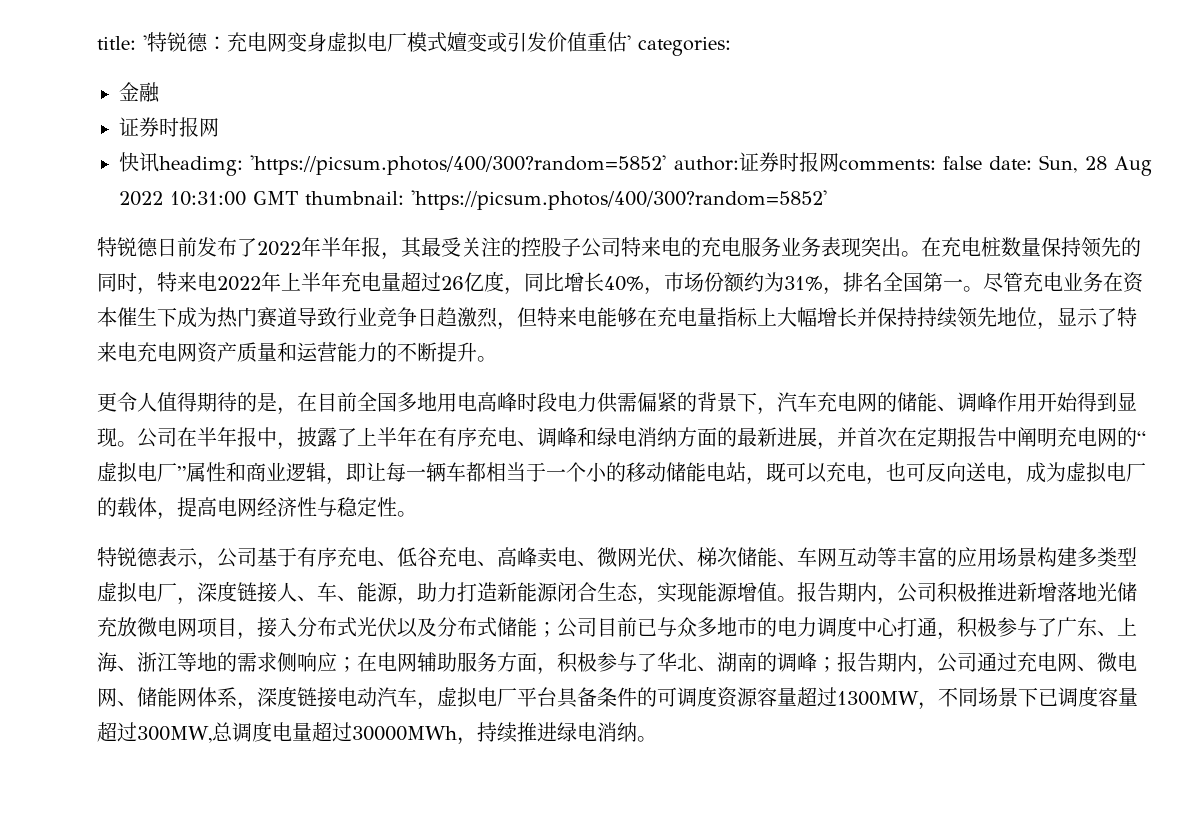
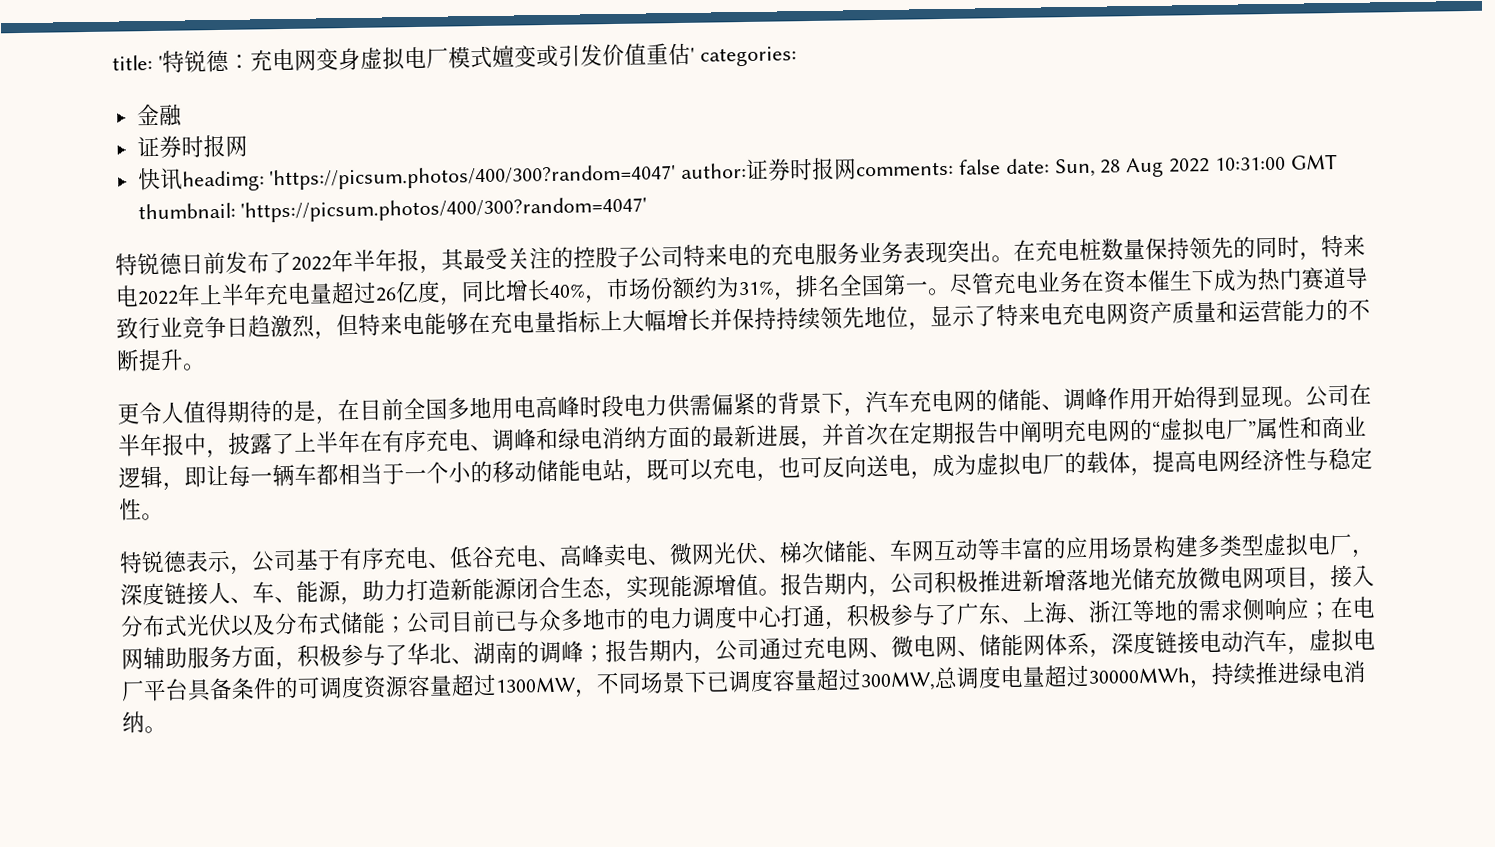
[250,155,667,175] 'https://picsum.photos/400/300?random=5852' -> [269,164,677,191] 'https://picsum.photos/400/300?random=4047'
[411,190,827,210] 'https://picsum.photos/400/300?random=5852' -> [240,196,648,223] 'https://picsum.photos/400/300?random=4047'

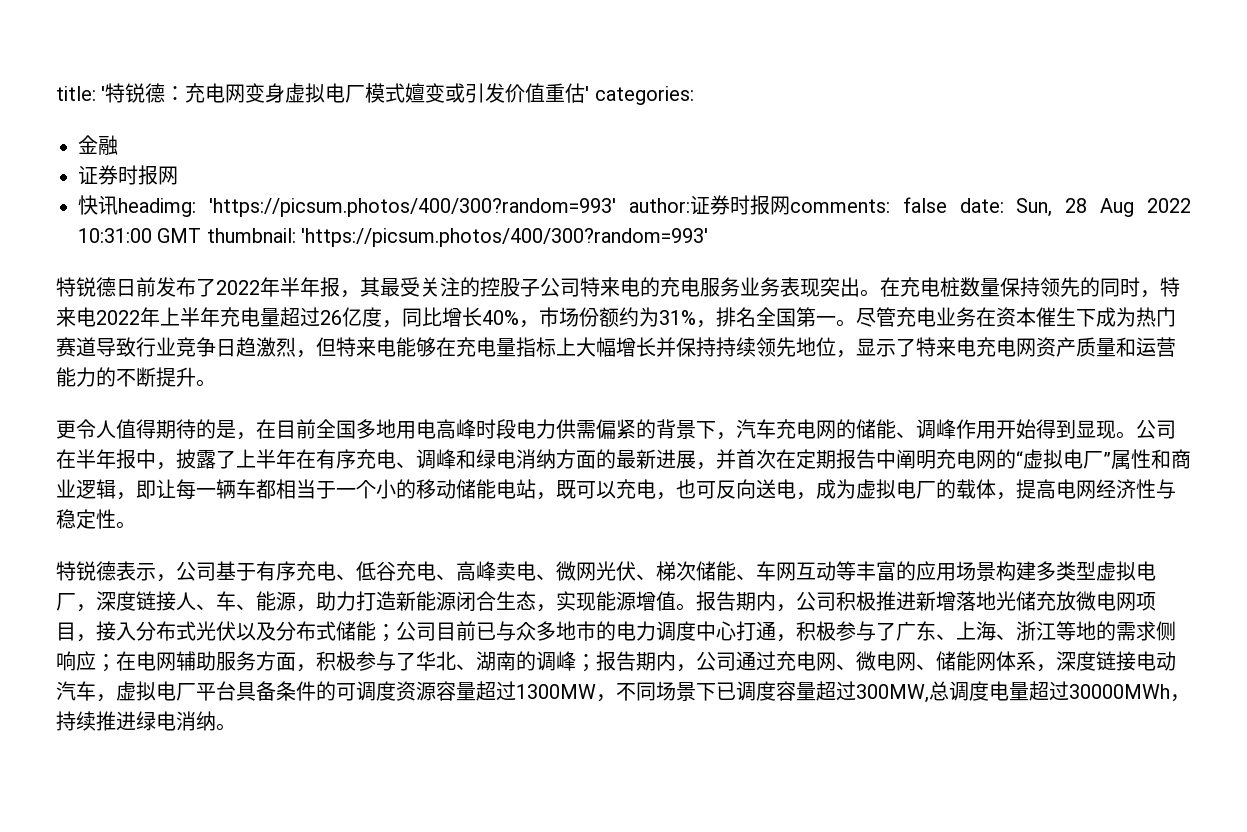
[269,164,677,191] 'https://picsum.photos/400/300?random=4047' -> [208,198,616,217] 'https://picsum.photos/400/300?random=993'
[240,196,648,223] 'https://picsum.photos/400/300?random=4047' -> [301,228,709,247] 'https://picsum.photos/400/300?random=993'

